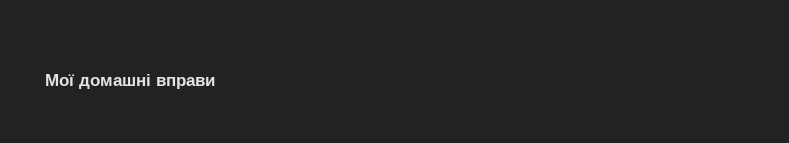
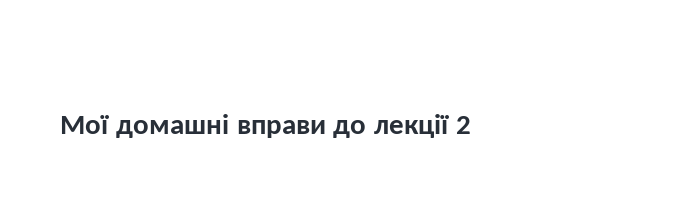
(215, 83) none -> [333,114,472,138] до лекції 2

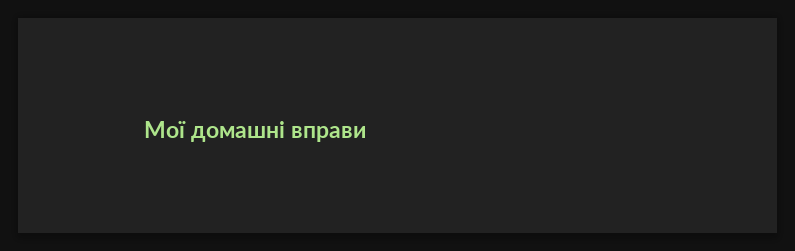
[333,114,472,138] до лекції 2 -> (367, 134) none

